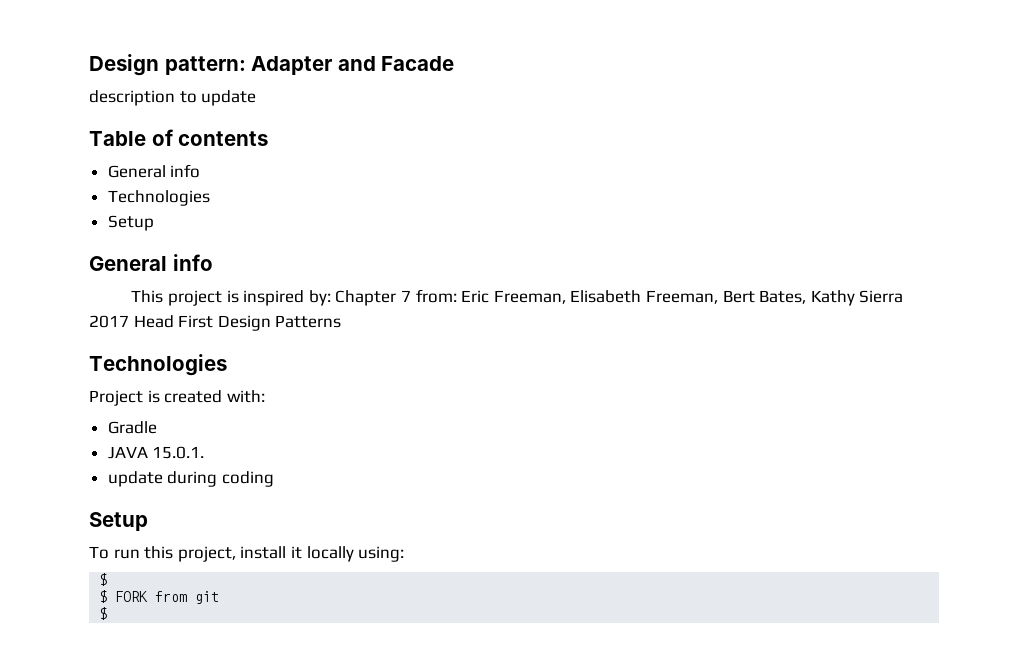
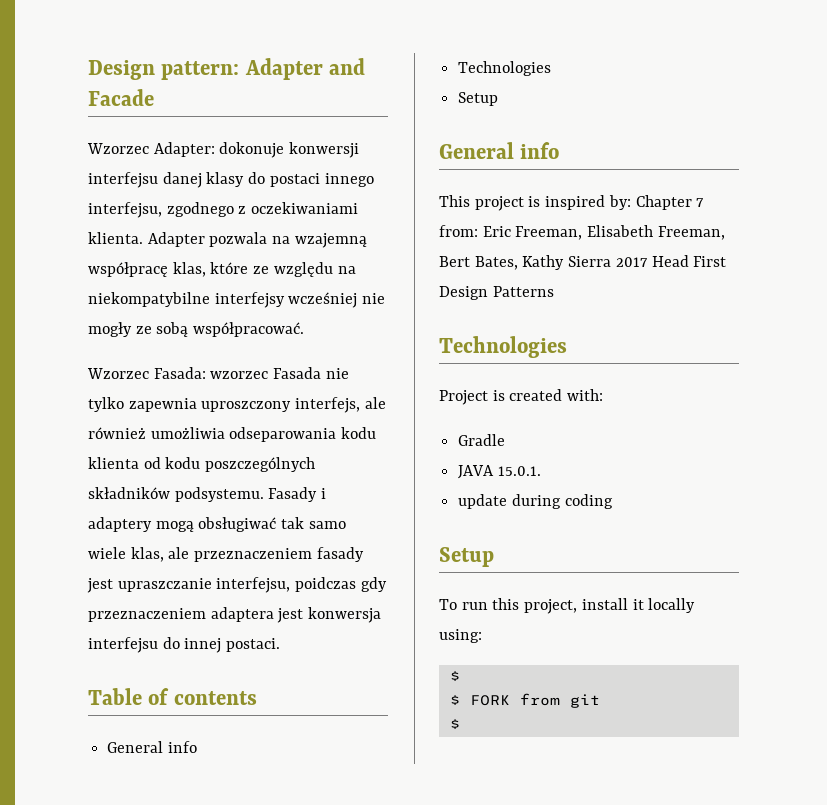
[89,90,257,106] description to update -> [87,142,360,158] [88,172,374,188] [88,202,359,218] [88,232,367,248] [88,262,356,277] [88,292,386,308] [88,322,305,337] [87,367,349,379] [88,397,386,413] [88,427,377,442] [88,457,316,472] [88,487,327,502] [88,517,346,532] [88,547,364,562] [87,577,387,593] [88,607,382,623] [88,637,281,653] Wzorzec Adapter: dokonuje konwersji interfejsu danej klasy do postaci innego interfejsu, zgodnego z oczekiwaniami klienta. Adapter pozwala na wzajemną współpracę klas, które ze względu na niekompatybilne interfejsy wcześniej nie mogły ze sobą współpracować. // Wzorzec Fasada: wzorzec Fasada nie tylko zapewnia uproszczony interfejs, ale również umożliwia odseparowania kodu klienta od kodu poszczególnych składników podsystemu. Fasady i adaptery mogą obsługiwać tak samo wiele klas, ale przeznaczeniem fasady jest upraszczanie interfejsu, poidczas gdy przeznaczeniem adaptera jest konwersja interfejsu do innej postaci.

